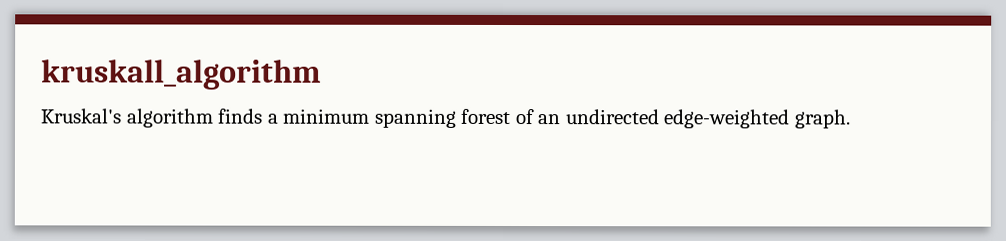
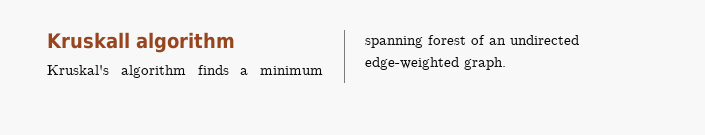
[41,59,322,90] kruskall_algorithm -> [47,32,235,53] Kruskall algorithm

